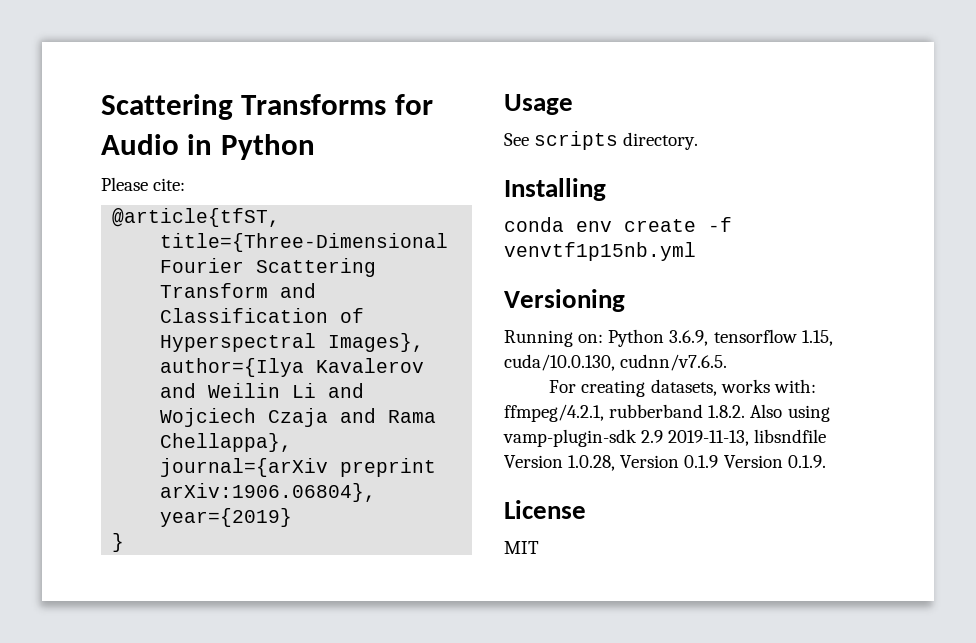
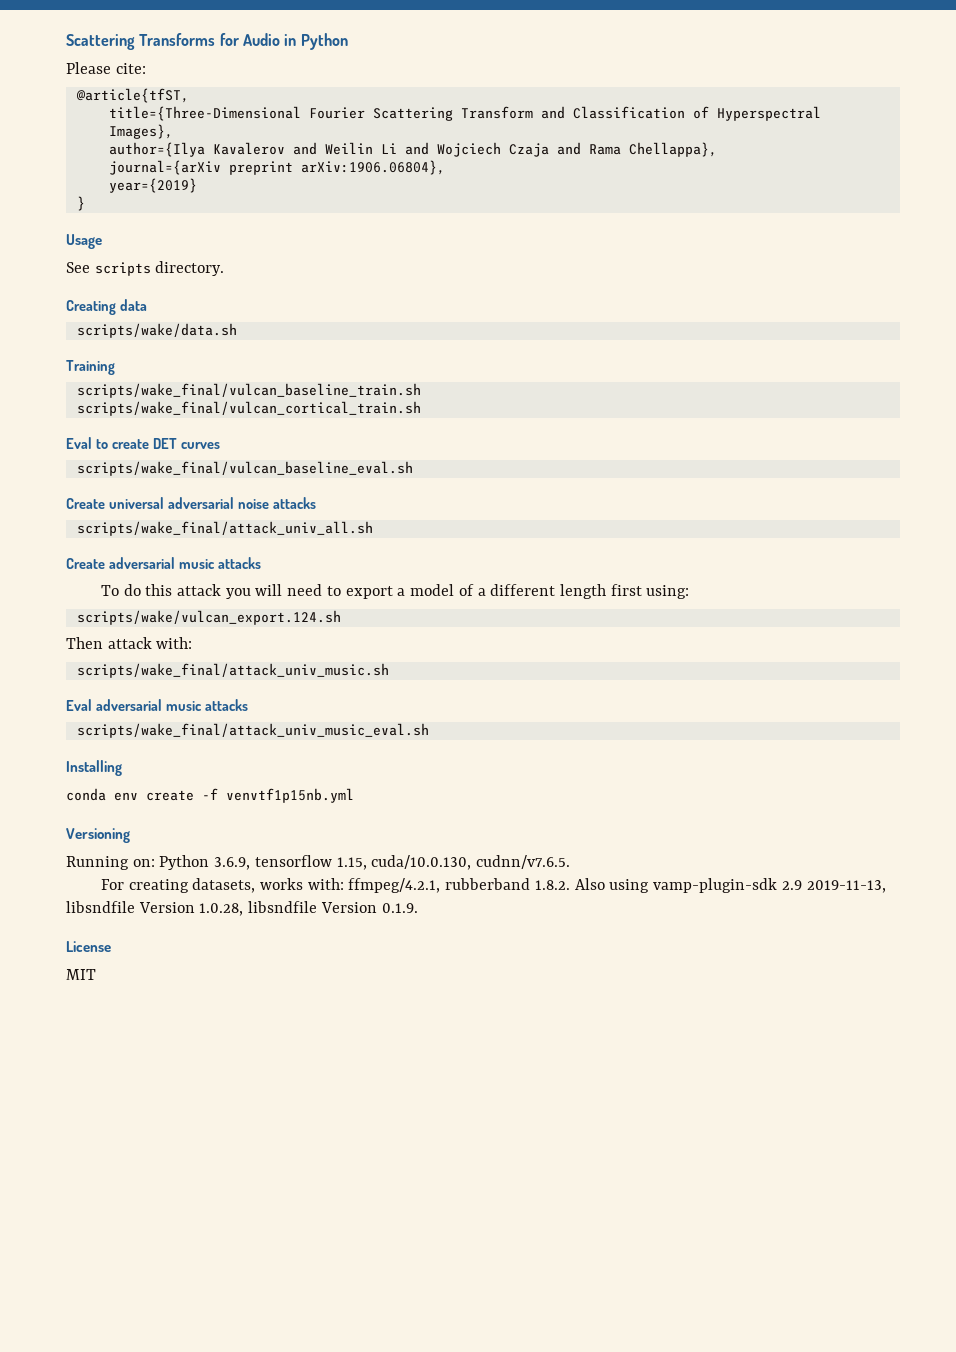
(699, 141) none -> [66,299,147,315] [76,323,237,338] [66,360,115,375] [76,383,421,398] [76,401,421,416] [66,437,220,449] [76,461,413,476] [66,497,316,509] [76,521,373,536] [66,557,261,569] [100,584,690,599] [76,610,341,625] [66,637,193,649] [76,663,389,678] [66,699,248,711] [76,723,429,738] // Creating data // scripts/wake/data.sh // Training // scripts/wake_final/vulcan_baseline_train.sh // scripts/wake_final/vulcan_cortical_train.sh // Eval to create DET curves // scripts/wake_final/vulcan_baseline_eval.sh // Create universal adversarial noise attacks // scripts/wake_final/attack_univ_all.sh // Create adversarial music attacks // To do this attack you will need to export a model of a different length first using: // scripts/wake/vulcan_export.124.sh // Then attack with: // scripts/wake_final/attack_univ_music.sh // Eval adversarial music attacks // scripts/wake_final/attack_univ_music_eval.sh
[620,455,719,468] Version 0.1.9 -> [248,901,318,913] libsndfile

